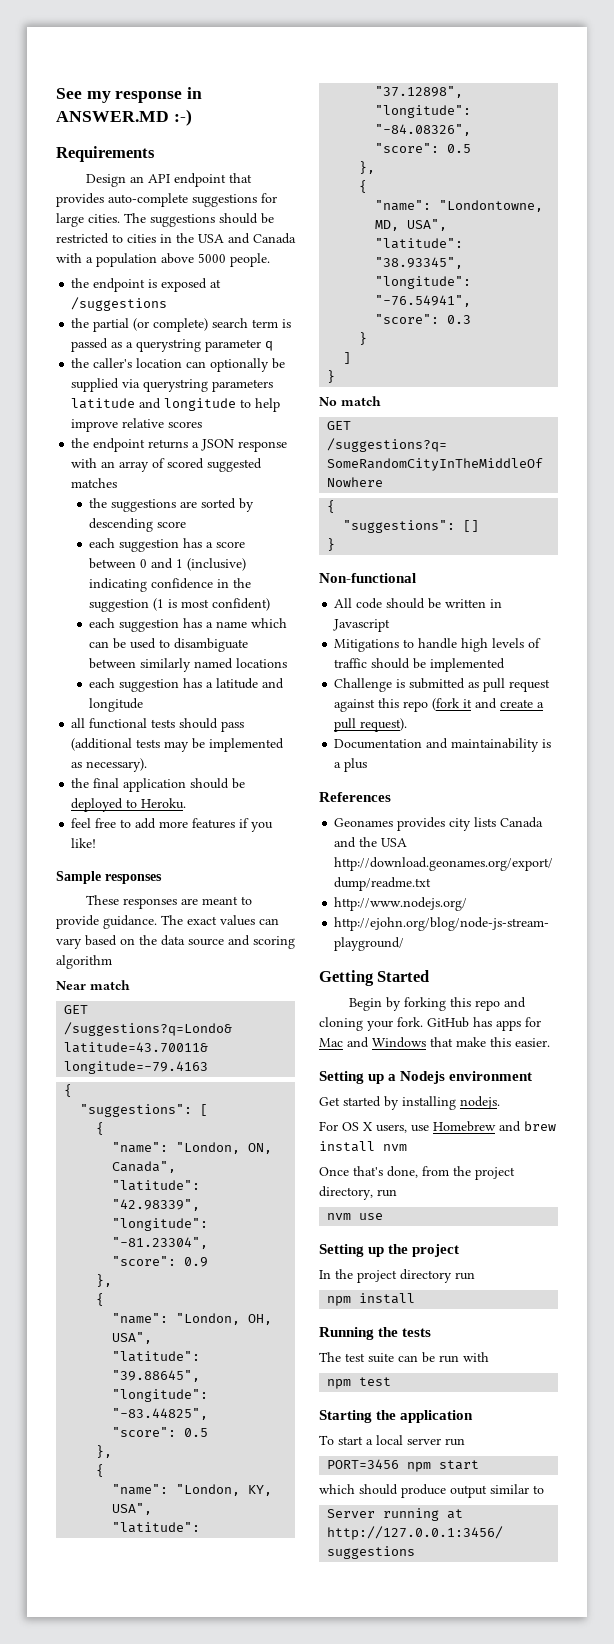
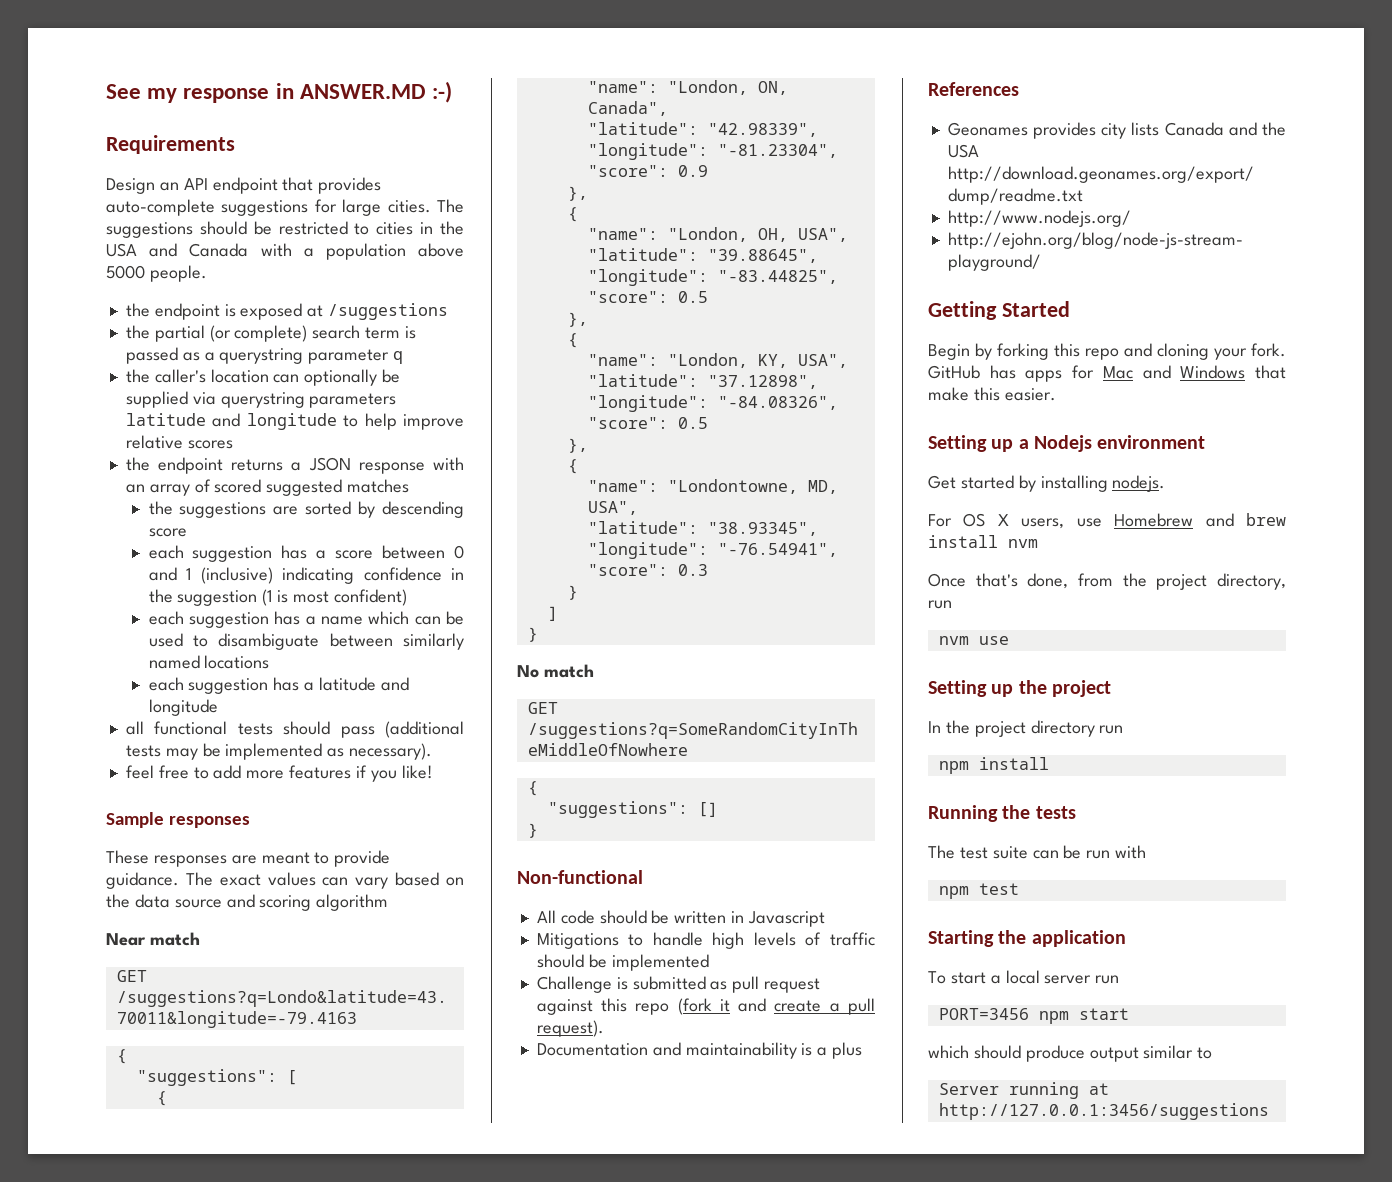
[71,778,246,792] [71,798,187,812] // the final application should be deployed to Heroku. -> (433, 751) none

